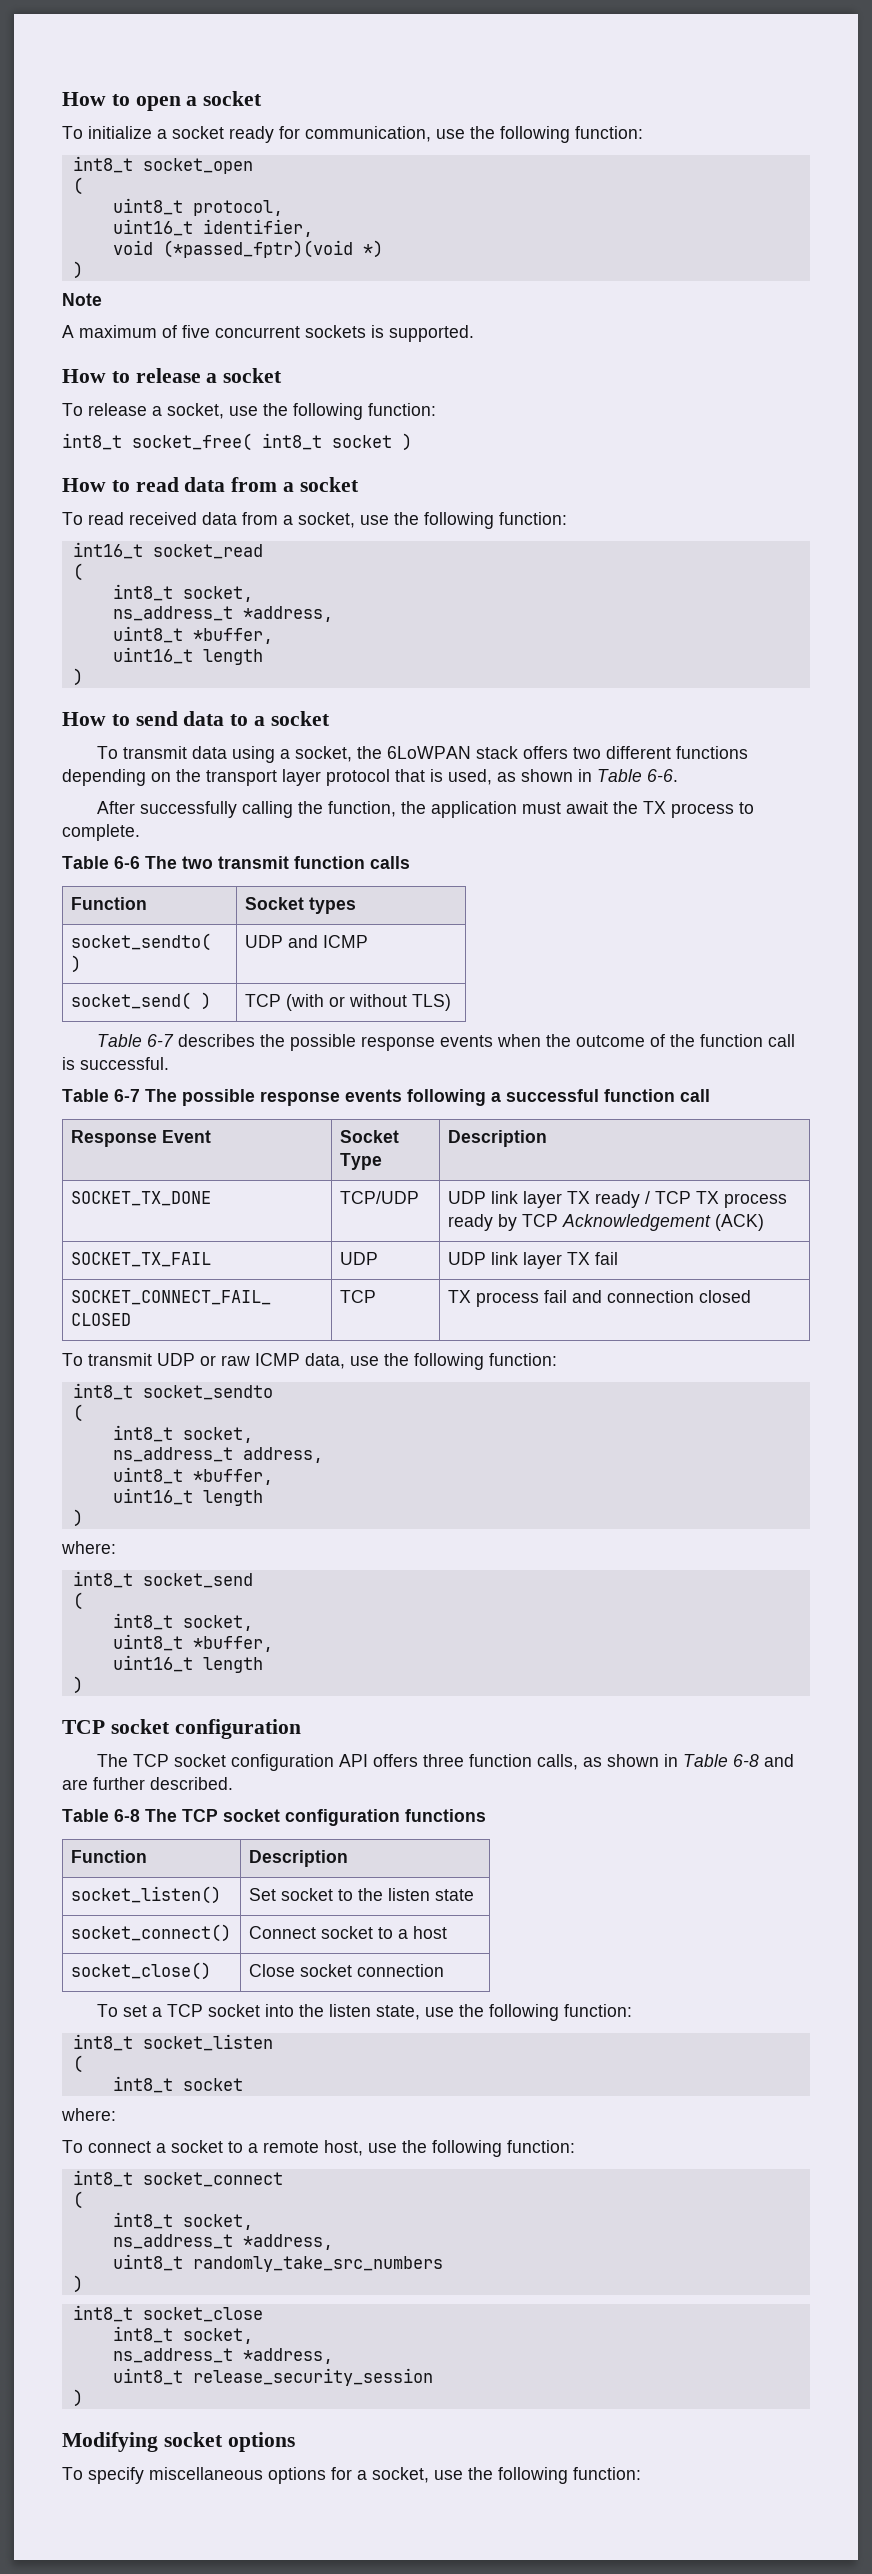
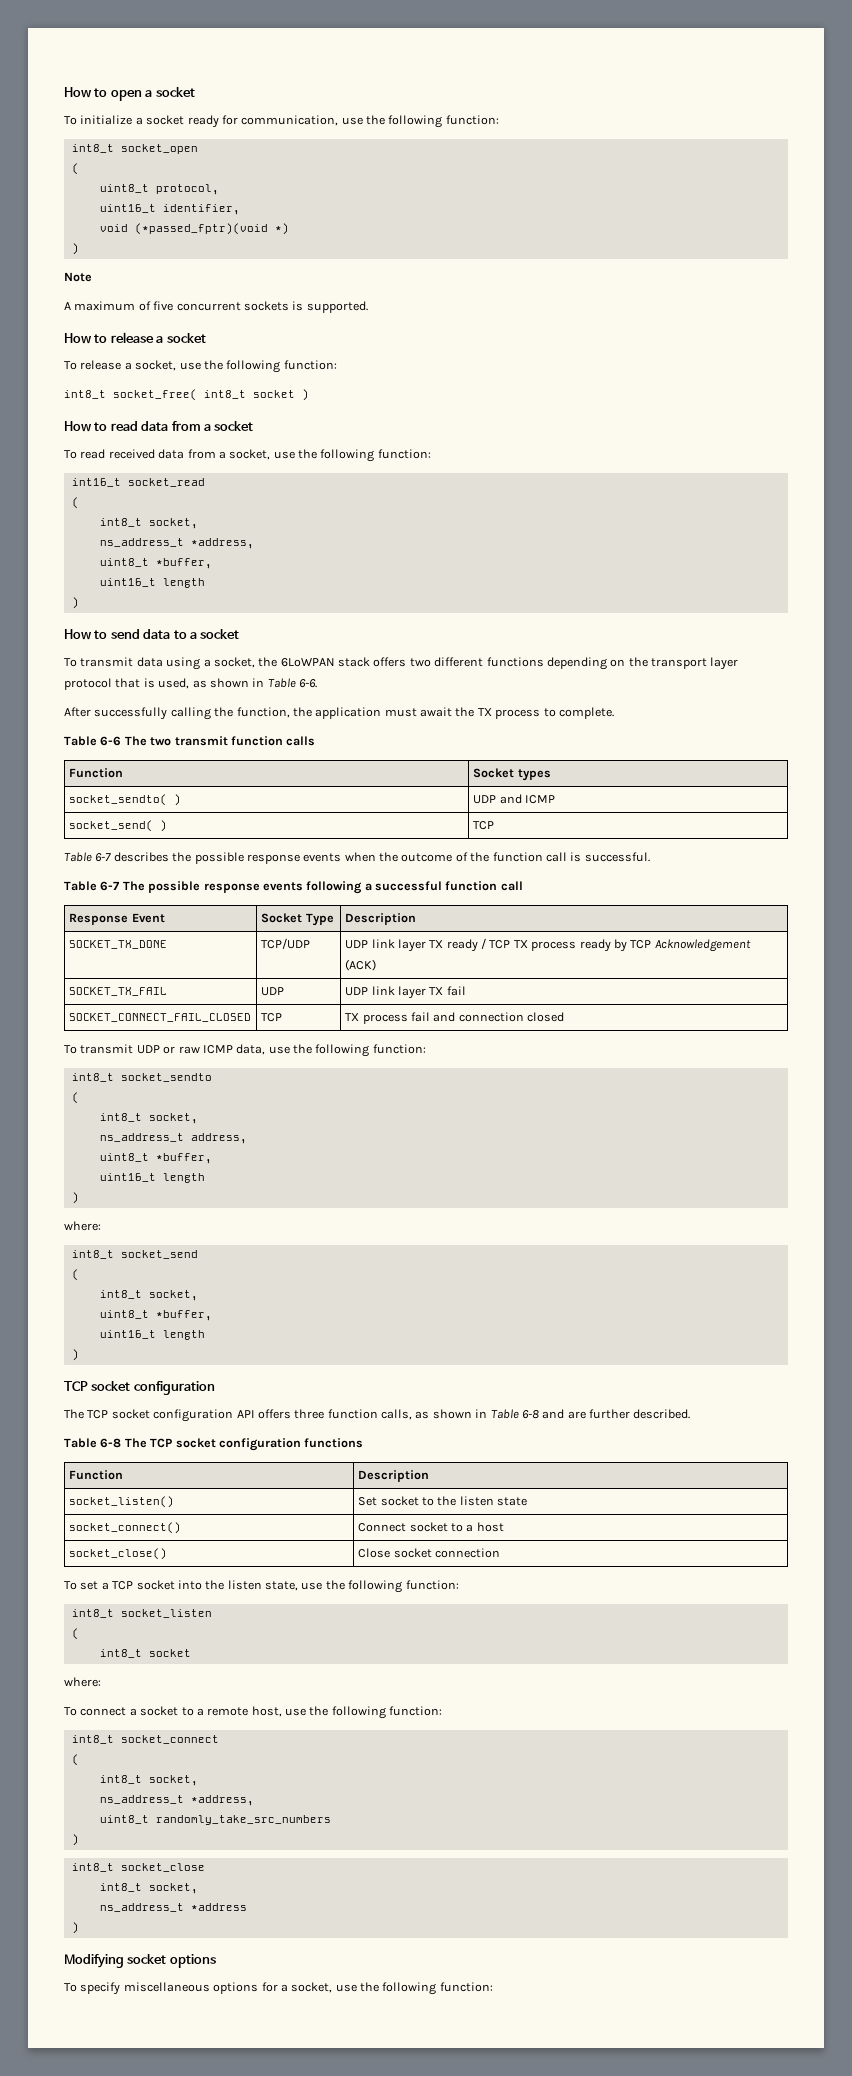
[285,994,451,1011] (with or without TLS) -> (495, 825) none
[242,2348,333,2364] [112,2368,433,2386] *address, // uint8_t release_security_session -> [190,1903,247,1911] *address

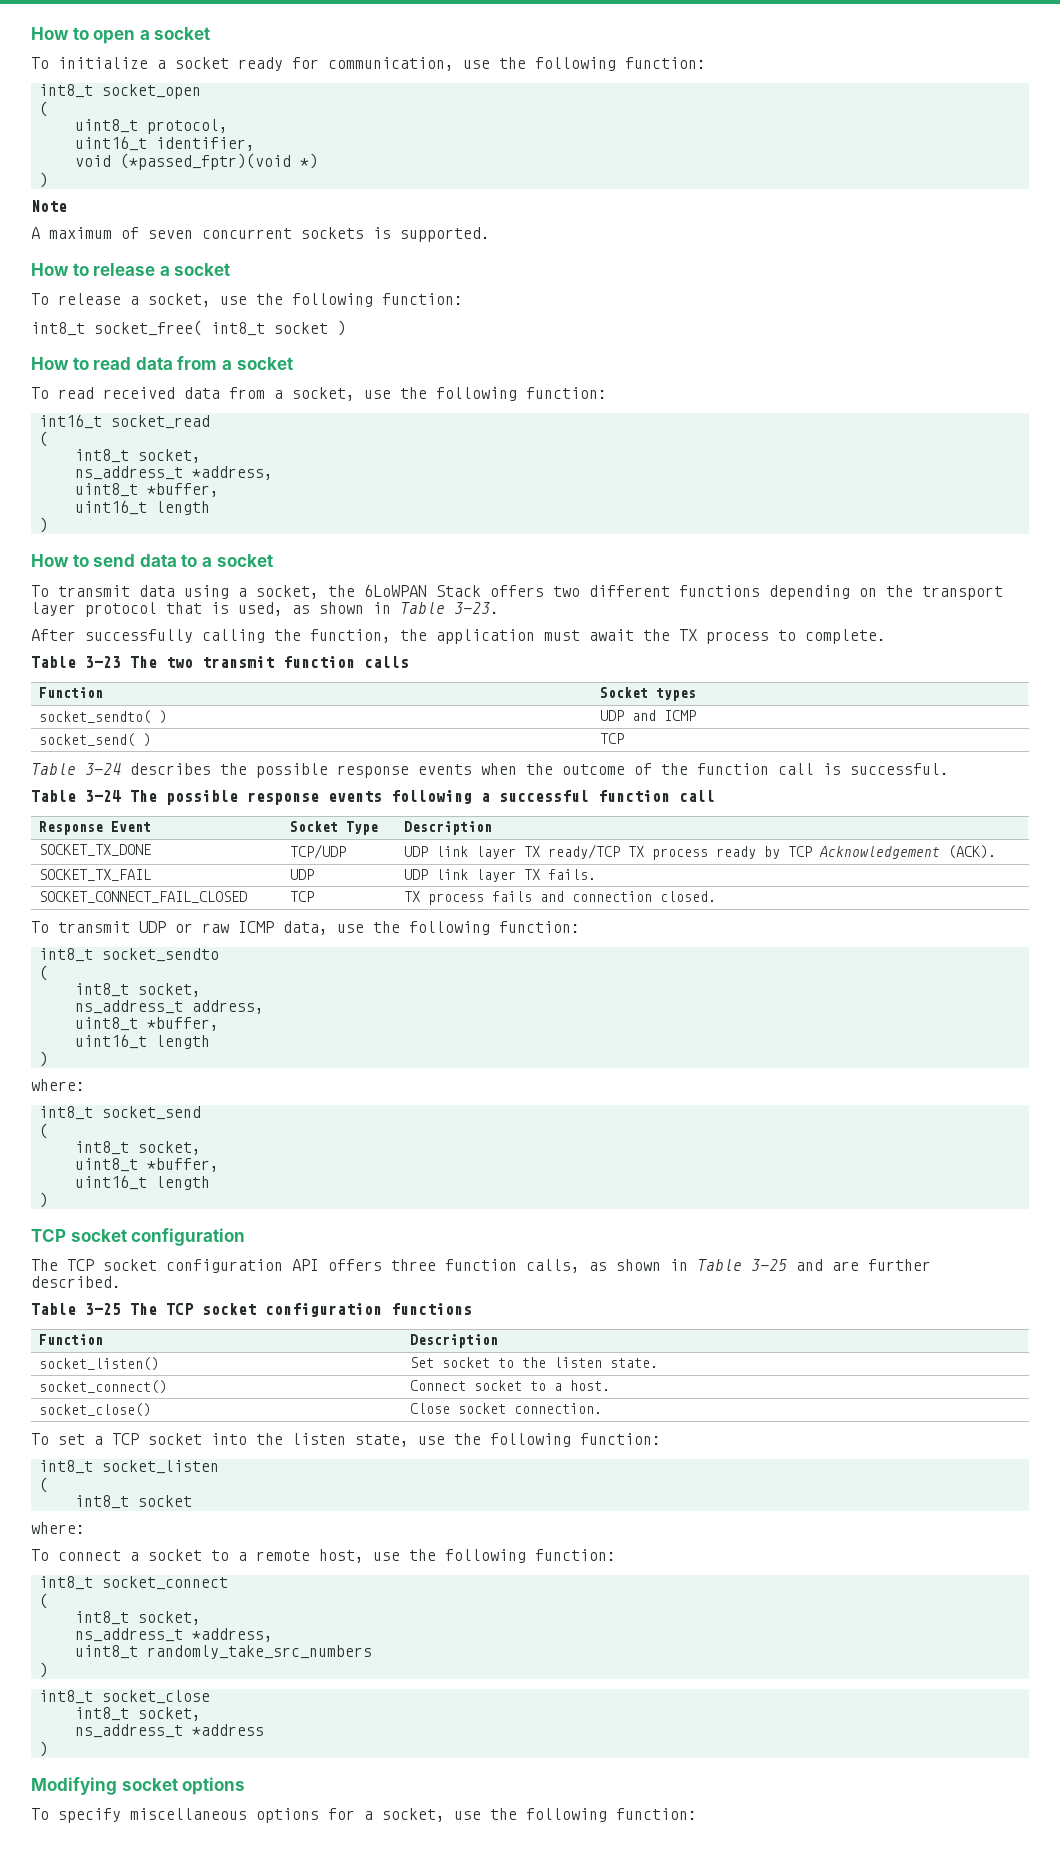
[153,301,174,311] five -> [148,230,193,239] seven
[338,657,370,667] stack -> [436,585,481,597] Stack
[299,679,317,688] 6-6. -> [454,602,499,614] 3-23.
[100,736,122,746] 6-6 -> [85,656,121,668] 3-23
[95,853,112,862] 6-7 -> [85,763,121,775] 3-24
[100,881,120,891] 6-7 -> [85,790,121,802] 3-24
[446,938,511,952] ready / TCP -> [548,844,621,859] ready/TCP
[345,959,377,971] (ACK) -> [948,845,997,859] (ACK).
[446,986,466,996] fail -> [548,869,597,880] fails.
[410,1012,430,1022] fail -> [492,891,533,902] fails
[527,1012,565,1022] closed -> [660,891,717,902] closed.
[521,1410,539,1419] 6-8 -> [751,1259,787,1271] 3-25
[100,1438,122,1448] 6-8 -> [85,1303,121,1315] 3-25
[497,1497,528,1506] state -> [610,1358,659,1368] state.
[476,1522,504,1532] host -> [570,1380,611,1391] host.
[434,1548,500,1558] connection -> [514,1403,603,1414] connection.

